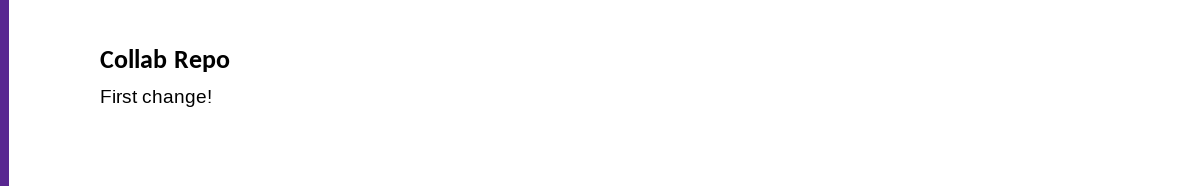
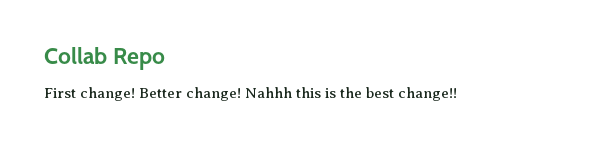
(213, 98) none -> [139,87,458,101] Better change! Nahhh this is the best change!!

